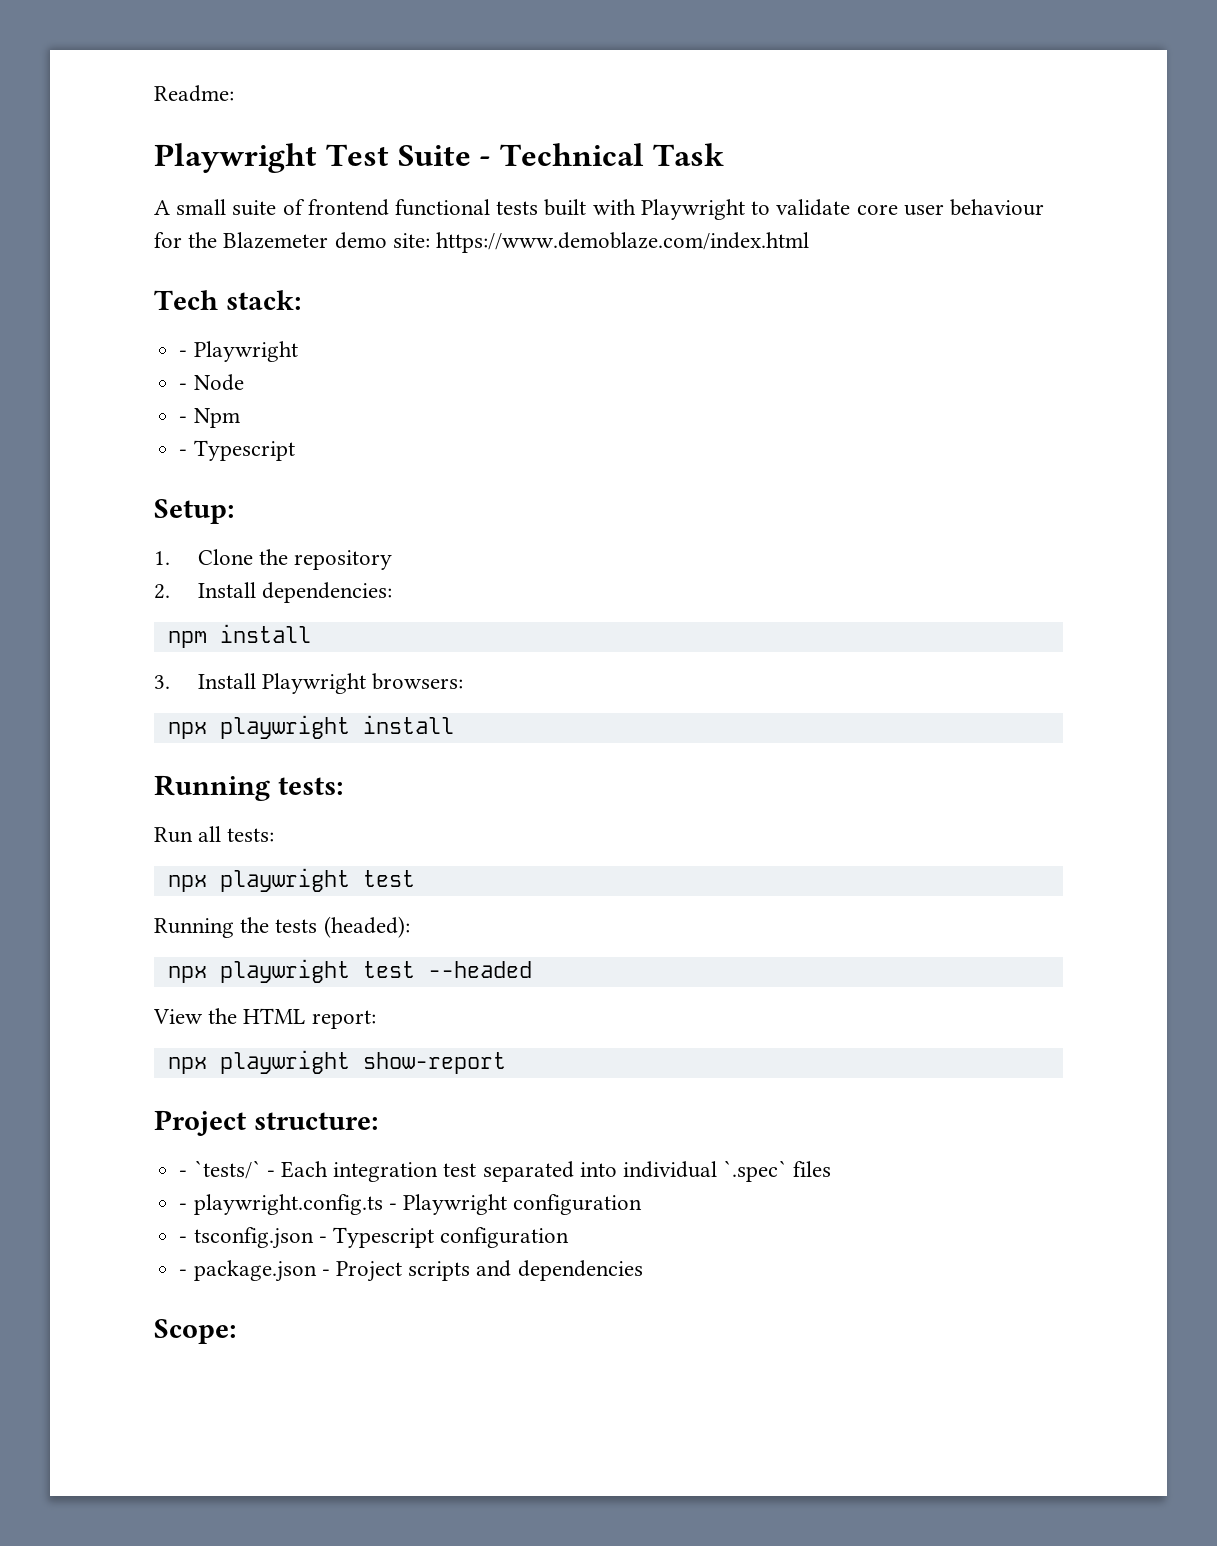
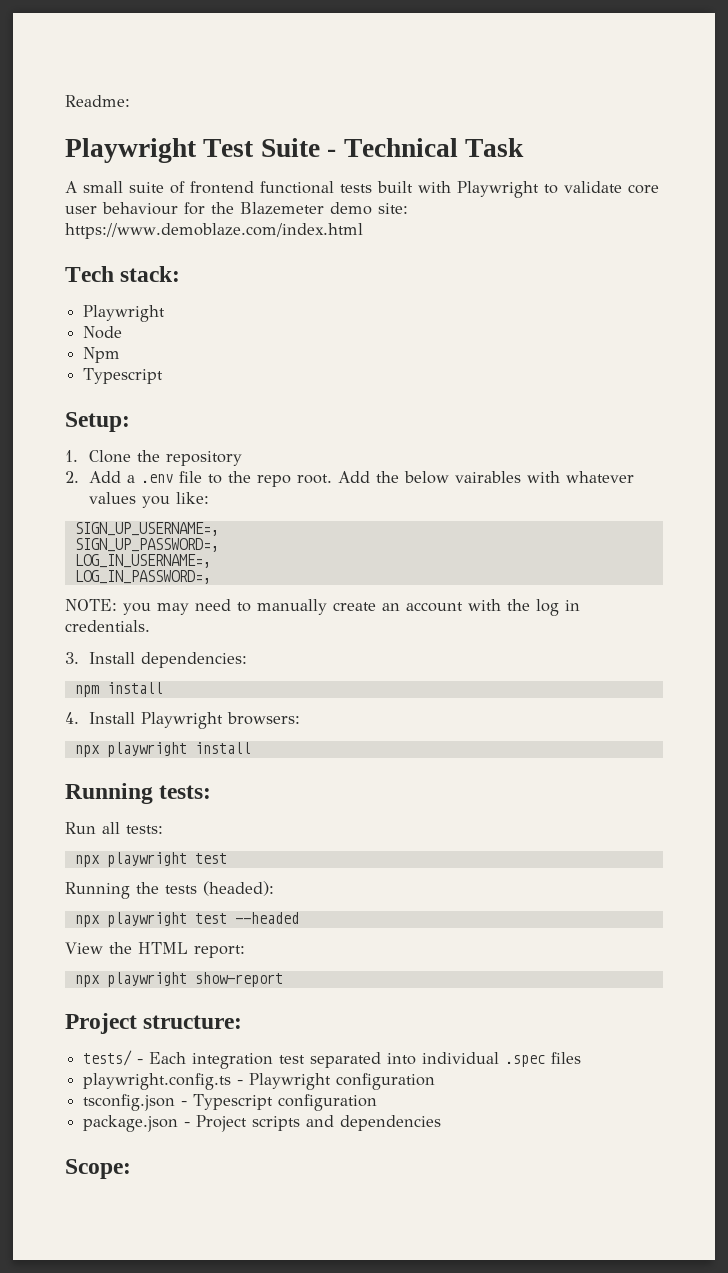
[179,350,188,357] - -> (181, 274) none
[179,383,188,390] - -> (166, 313) none
[179,416,188,423] - -> (123, 332) none
[179,449,188,456] - -> (121, 355) none
(170, 591) none -> [88,471,634,487] [88,492,209,508] [74,522,219,536] [74,538,219,552] [74,554,211,568] [74,570,211,584] [65,599,580,616] [65,620,150,632] [65,652,79,664] Add a .env file to the repo root. Add the below vairables with whatever values you like: // SIGN_UP_USERNAME=, // SIGN_UP_PASSWORD=, // LOG_IN_USERNAME=, // LOG_IN_PASSWORD=, // NOTE: you may need to manually create an account with the log in credentials. // 3.
[154,675,170,689] 3. -> [65,712,79,724] 4.
[179,1160,261,1179] - `tests/` -> [83,1050,133,1066] tests/
[723,1160,788,1182] `.spec` -> [505,1055,546,1067] .spec
[179,1203,188,1210] - -> (582, 1058) none
[179,1236,188,1243] - -> (436, 1081) none
[179,1269,188,1276] - -> (378, 1102) none

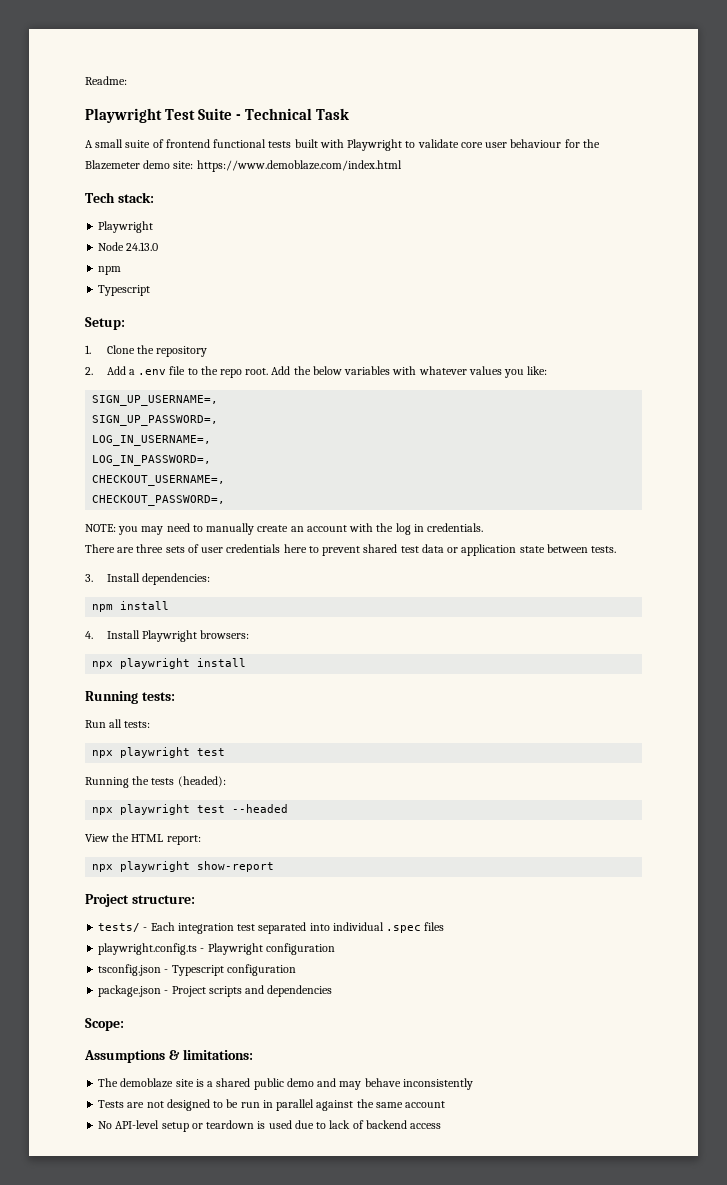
[83,347,121,363] // Npm -> [126,242,159,251] [98,266,122,275] 24.13.0 // npm
[454,471,521,483] vairables -> [344,366,391,375] variables
(211, 577) none -> [92,475,226,486] [92,495,226,506] // CHECKOUT_USERNAME=, // CHECKOUT_PASSWORD=,
(150, 626) none -> [85,544,617,556] // There are three sets of user credentials here to prevent shared test data or application state between tests.
(131, 1169) none -> [84,1049,253,1063] [98,1078,473,1090] [98,1099,446,1111] [98,1120,442,1132] // Assumptions & limitations: // The demoblaze site is a shared public demo and may behave inconsistently // Tests are not designed to be run in parallel against the same account // No API-level setup or teardown is used due to lack of backend access

